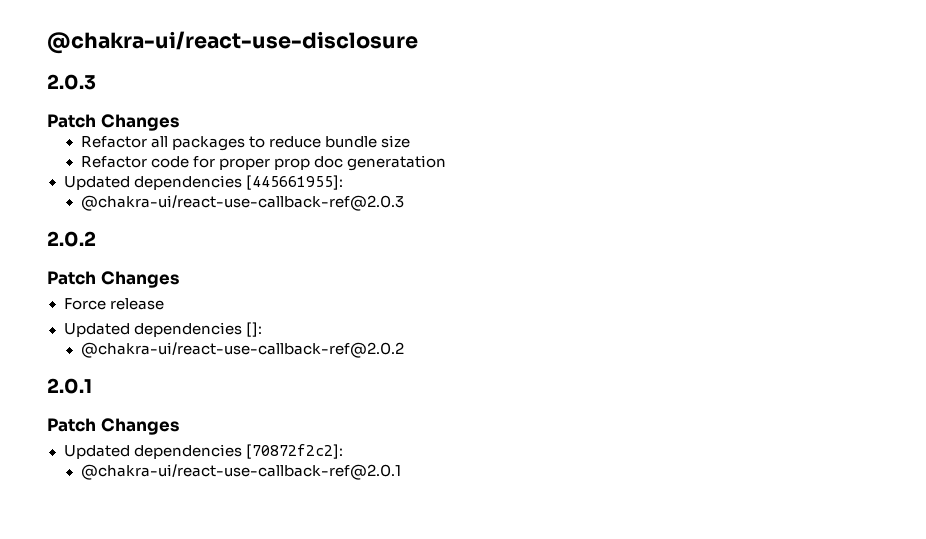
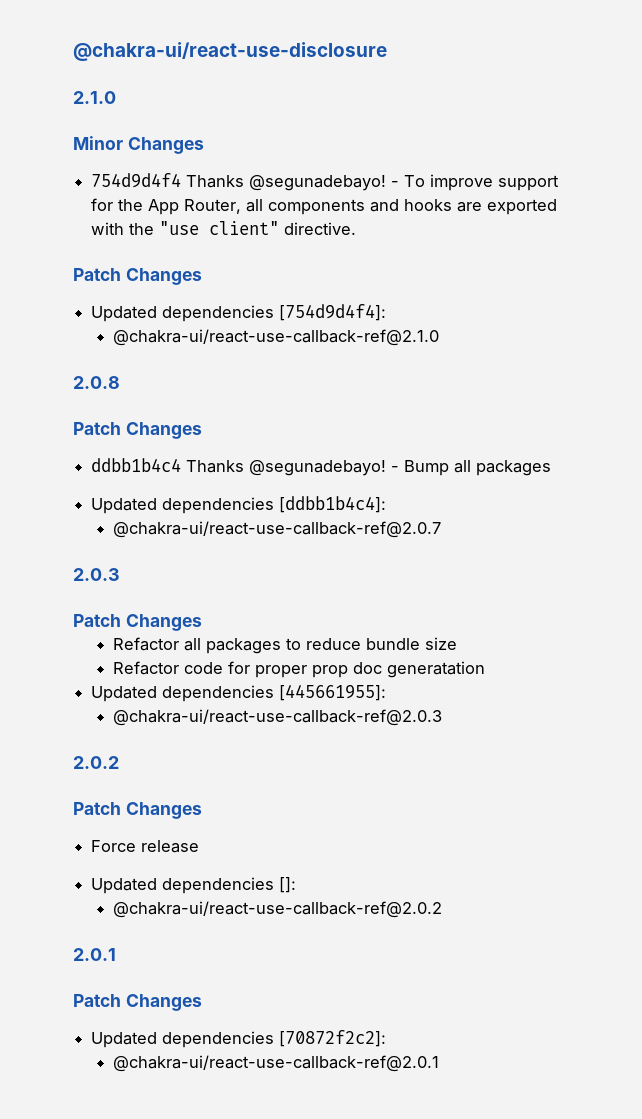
(418, 42) none -> [73,91,116,104] [73,136,204,154] [91,173,560,191] [91,198,558,215] [91,221,357,235] [73,268,202,285] [91,304,387,322] [112,329,439,346] [73,376,120,389] [73,422,202,439] [91,458,552,476] [91,496,387,514] [112,521,441,538] // 2.1.0 // Minor Changes // 754d9d4f4 Thanks @segunadebayo! - To improve support for the App Router, all components and hooks are exported with the "use client" directive. // Patch Changes // Updated dependencies [754d9d4f4]: // @chakra-ui/react-use-callback-ref@2.1.0 // 2.0.8 // Patch Changes // ddbb1b4c4 Thanks @segunadebayo! - Bump all packages // Updated dependencies [ddbb1b4c4]: // @chakra-ui/react-use-callback-ref@2.0.7

